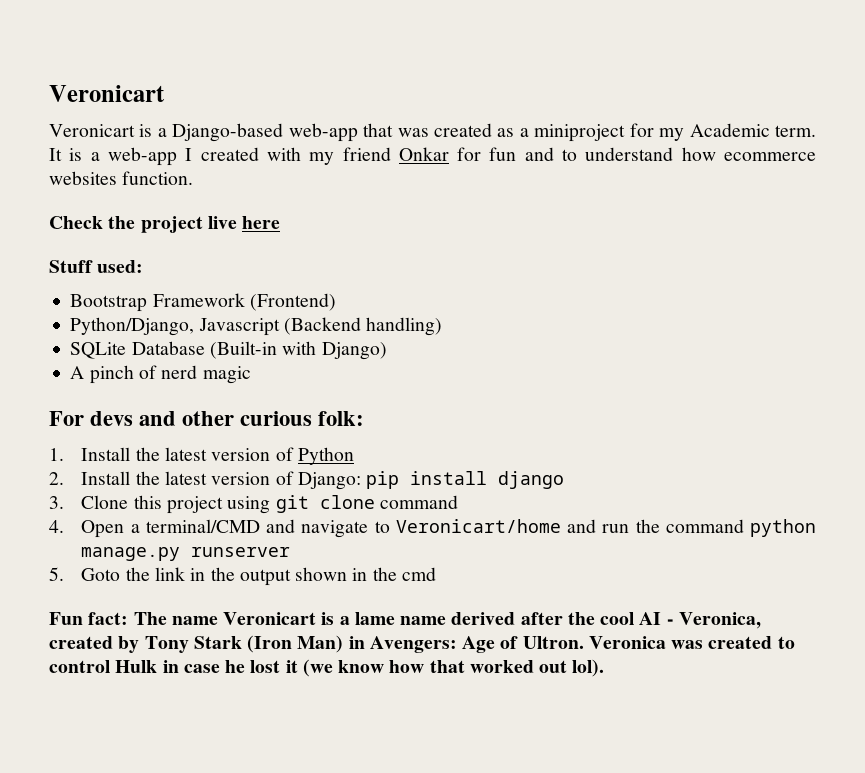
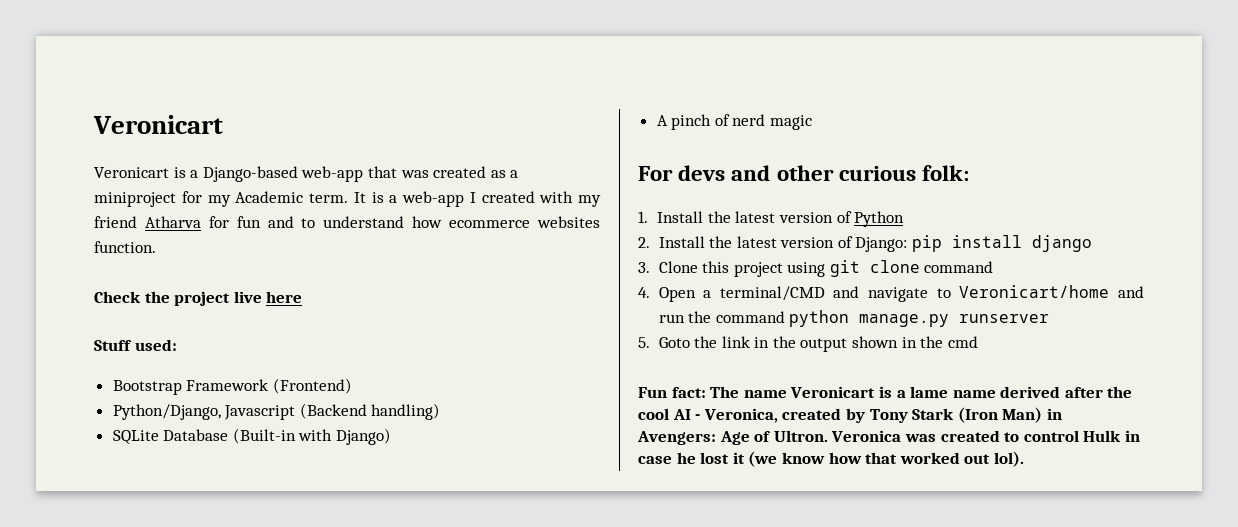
[398,147,449,161] Onkar -> [144,216,201,228] Atharva

